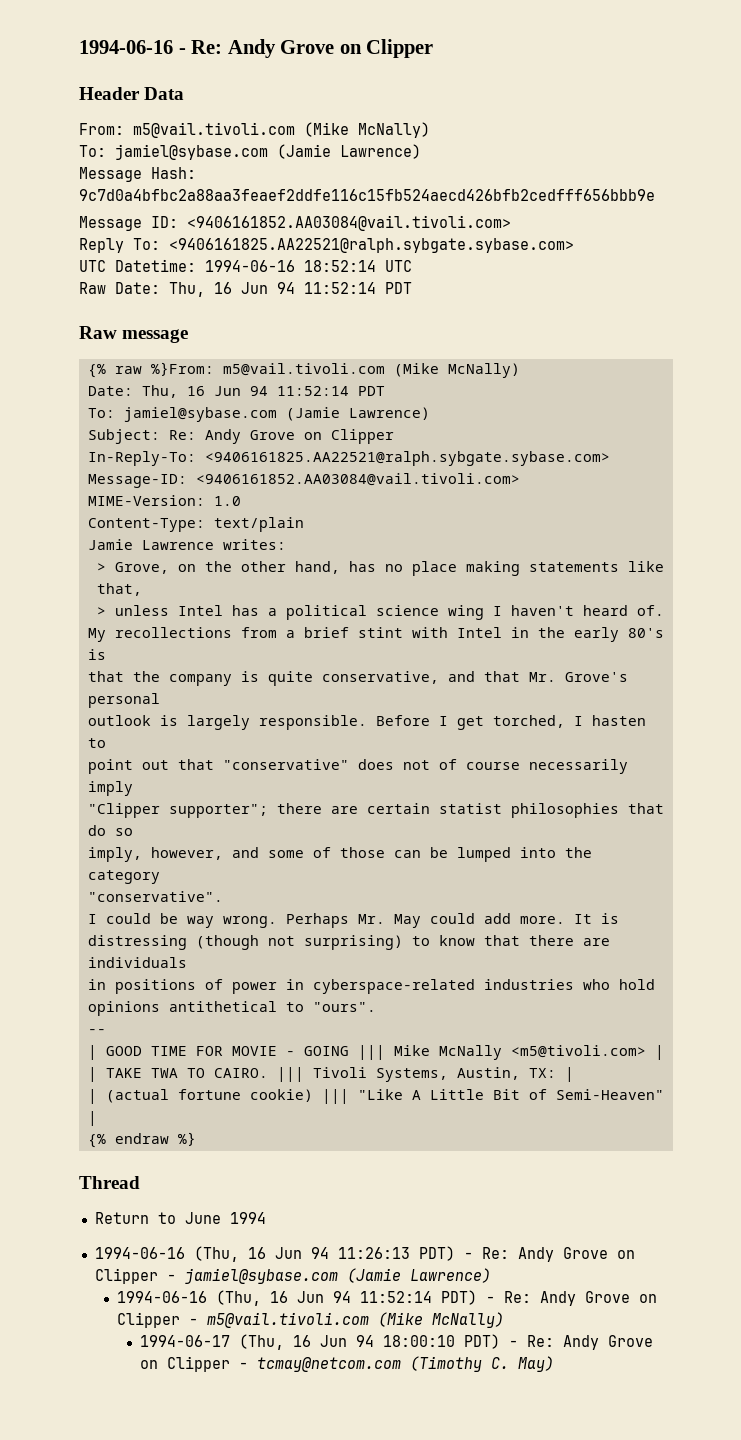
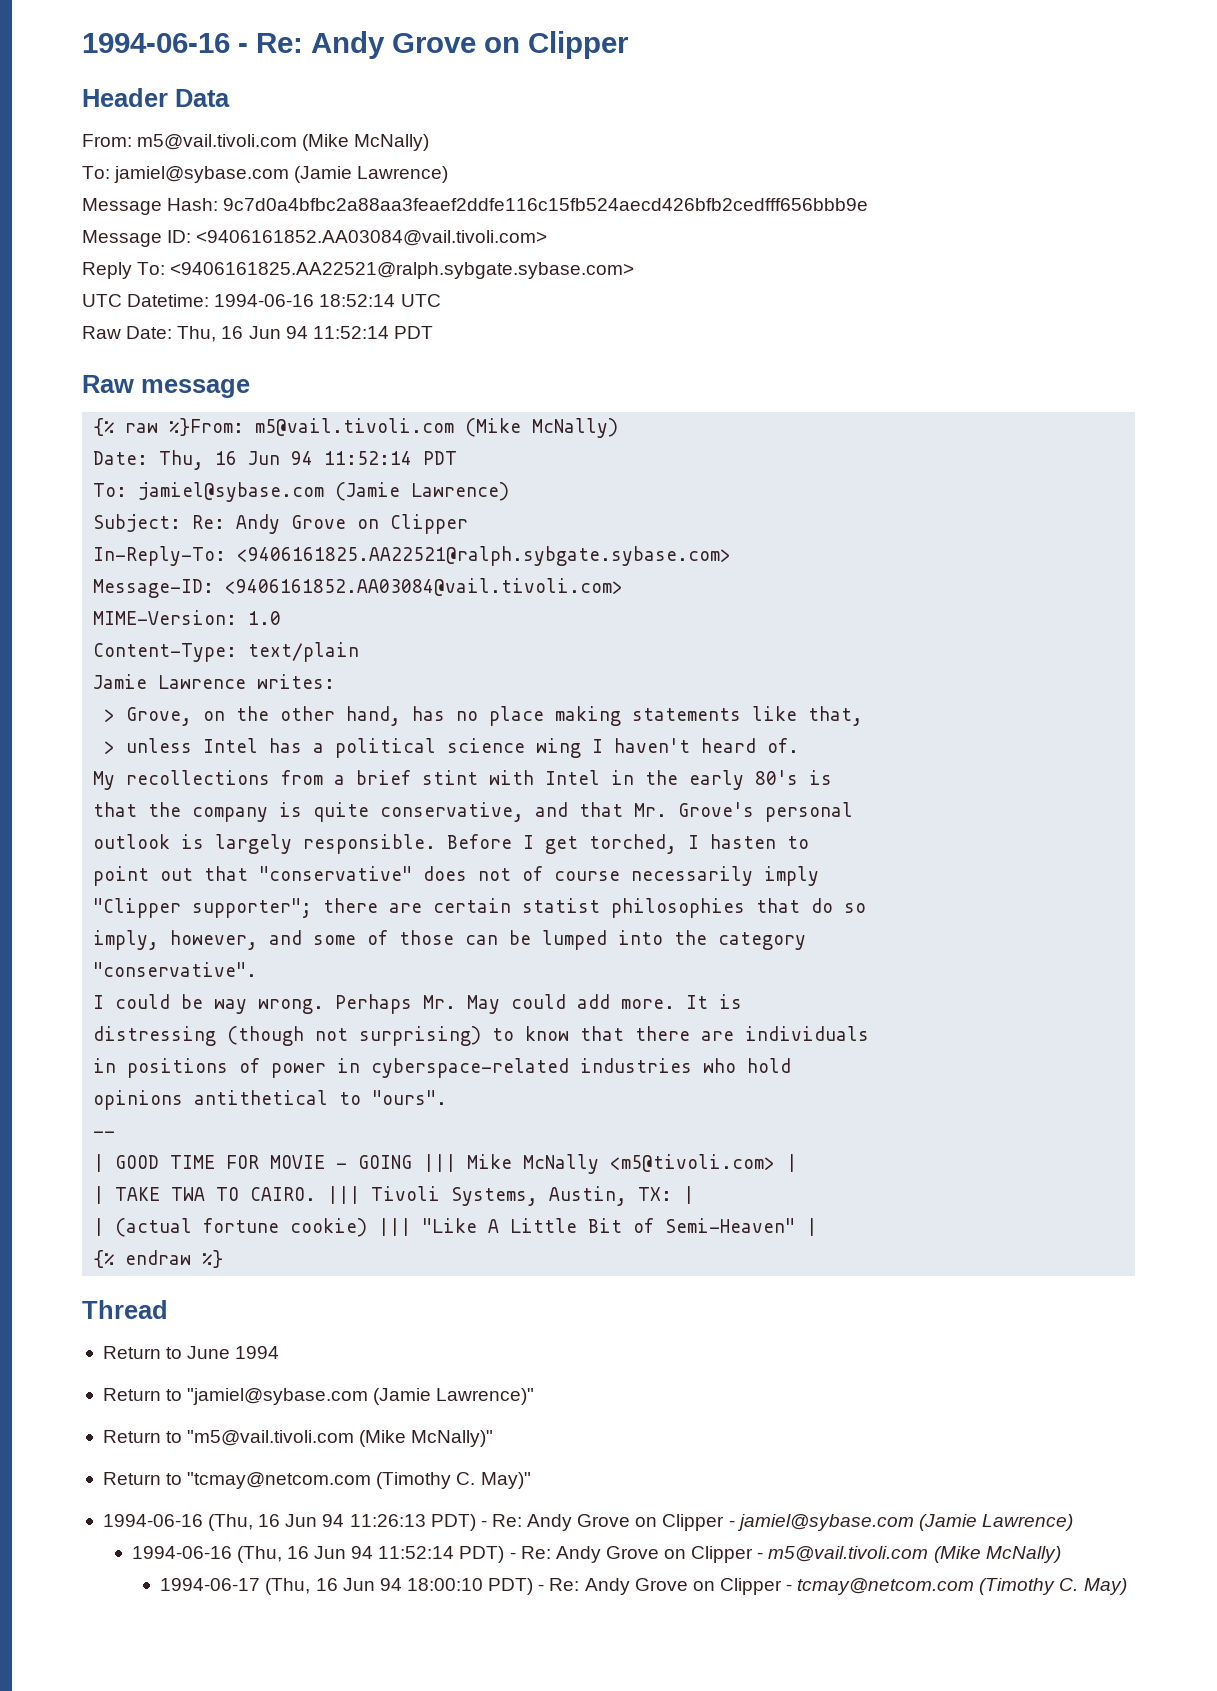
(266, 1218) none -> [102,1388,535,1405] [102,1430,494,1447] [102,1472,531,1489] // Return to "jamiel@sybase.com (Jamie Lawrence)" // Return to "m5@vail.tivoli.com (Mike McNally)" // Return to "tcmay@netcom.com (Timothy C. May)"

